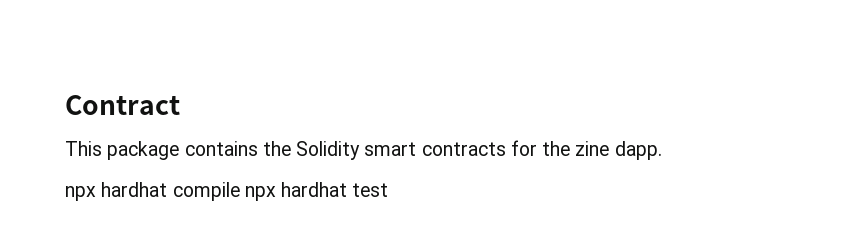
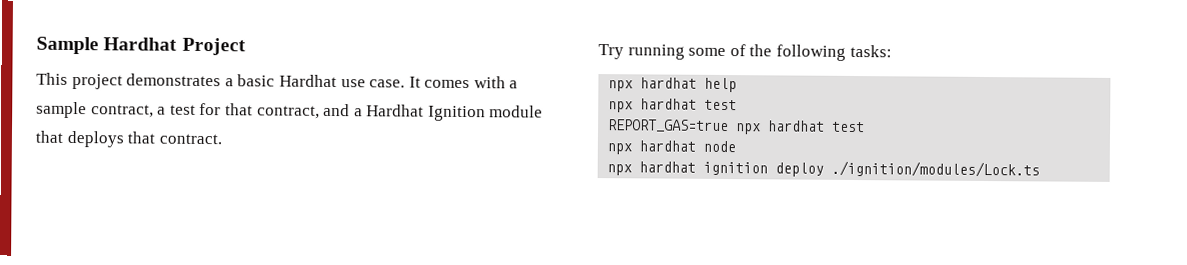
[65,95,180,115] [65,140,662,160] [65,182,389,201] Contract // This package contains the Solidity smart contracts for the zine dapp. // npx hardhat compile npx hardhat test -> [36,36,246,56] [36,72,519,90] [36,101,544,122] [35,130,222,148] [598,44,892,61] [608,77,738,93] [608,98,738,113] [608,119,866,135] [607,140,737,155] [607,160,1041,178] Sample Hardhat Project // This project demonstrates a basic Hardhat use case. It comes with a sample contract, a test for that contract, and a Hardhat Ignition module that deploys that contract. // Try running some of the following tasks: // npx hardhat help // npx hardhat test // REPORT_GAS=true npx hardhat test // npx hardhat node // npx hardhat ignition deploy ./ignition/modules/Lock.ts

